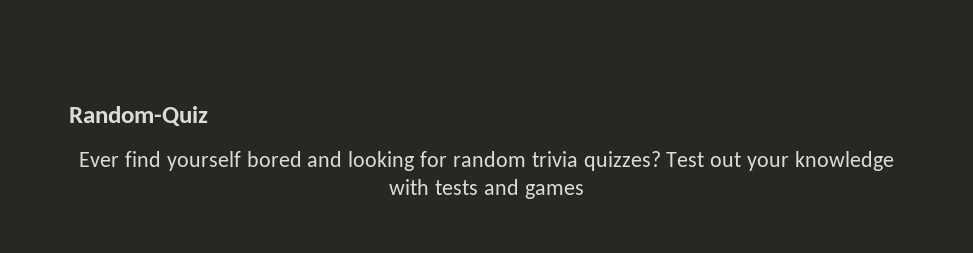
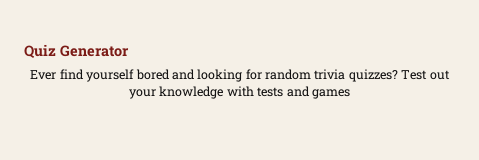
[69,106,208,126] Random-Quiz -> [24,44,129,58] Quiz Generator

